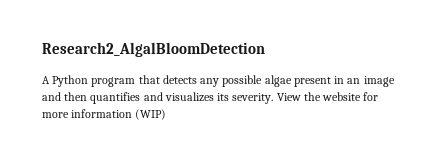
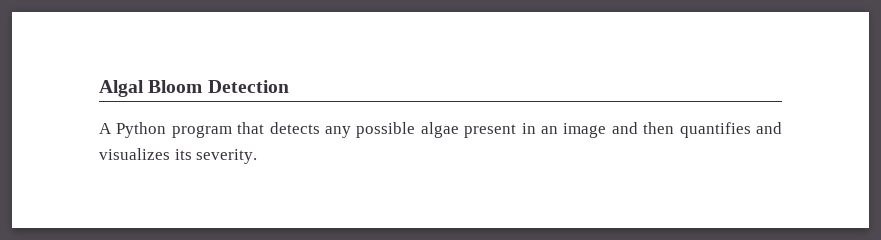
[42,42,265,57] Research2_AlgalBloomDetection -> [99,80,289,97] Algal Bloom Detection
[276,92,379,101] [42,109,167,120] View the website for more information (WIP) -> (258, 156) none

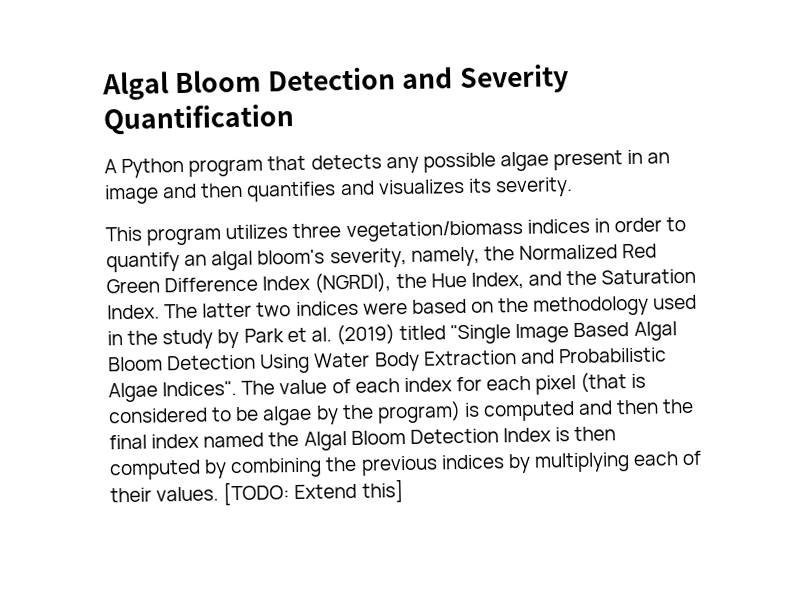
[99,80,289,97] Algal Bloom Detection -> [101,64,569,101] [103,103,295,136] Algal Bloom Detection and Severity Quantification
(258, 156) none -> [105,216,687,246] [106,243,658,273] [106,268,697,294] [107,294,698,320] [107,321,677,350] [108,347,667,374] [108,372,647,403] [108,398,695,426] [109,426,617,451] [109,450,703,481] [110,479,404,506] // This program utilizes three vegetation/biomass indices in order to quantify an algal bloom's severity, namely, the Normalized Red Green Difference Index (NGRDI), the Hue Index, and the Saturation Index. The latter two indices were based on the methodology used in the study by Park et al. (2019) titled "Single Image Based Algal Bloom Detection Using Water Body Extraction and Probabilistic Algae Indices". The value of each index for each pixel (that is considered to be algae by the program) is computed and then the final index named the Algal Bloom Detection Index is then computed by combining the previous indices by multiplying each of their values. [TODO: Extend this]

